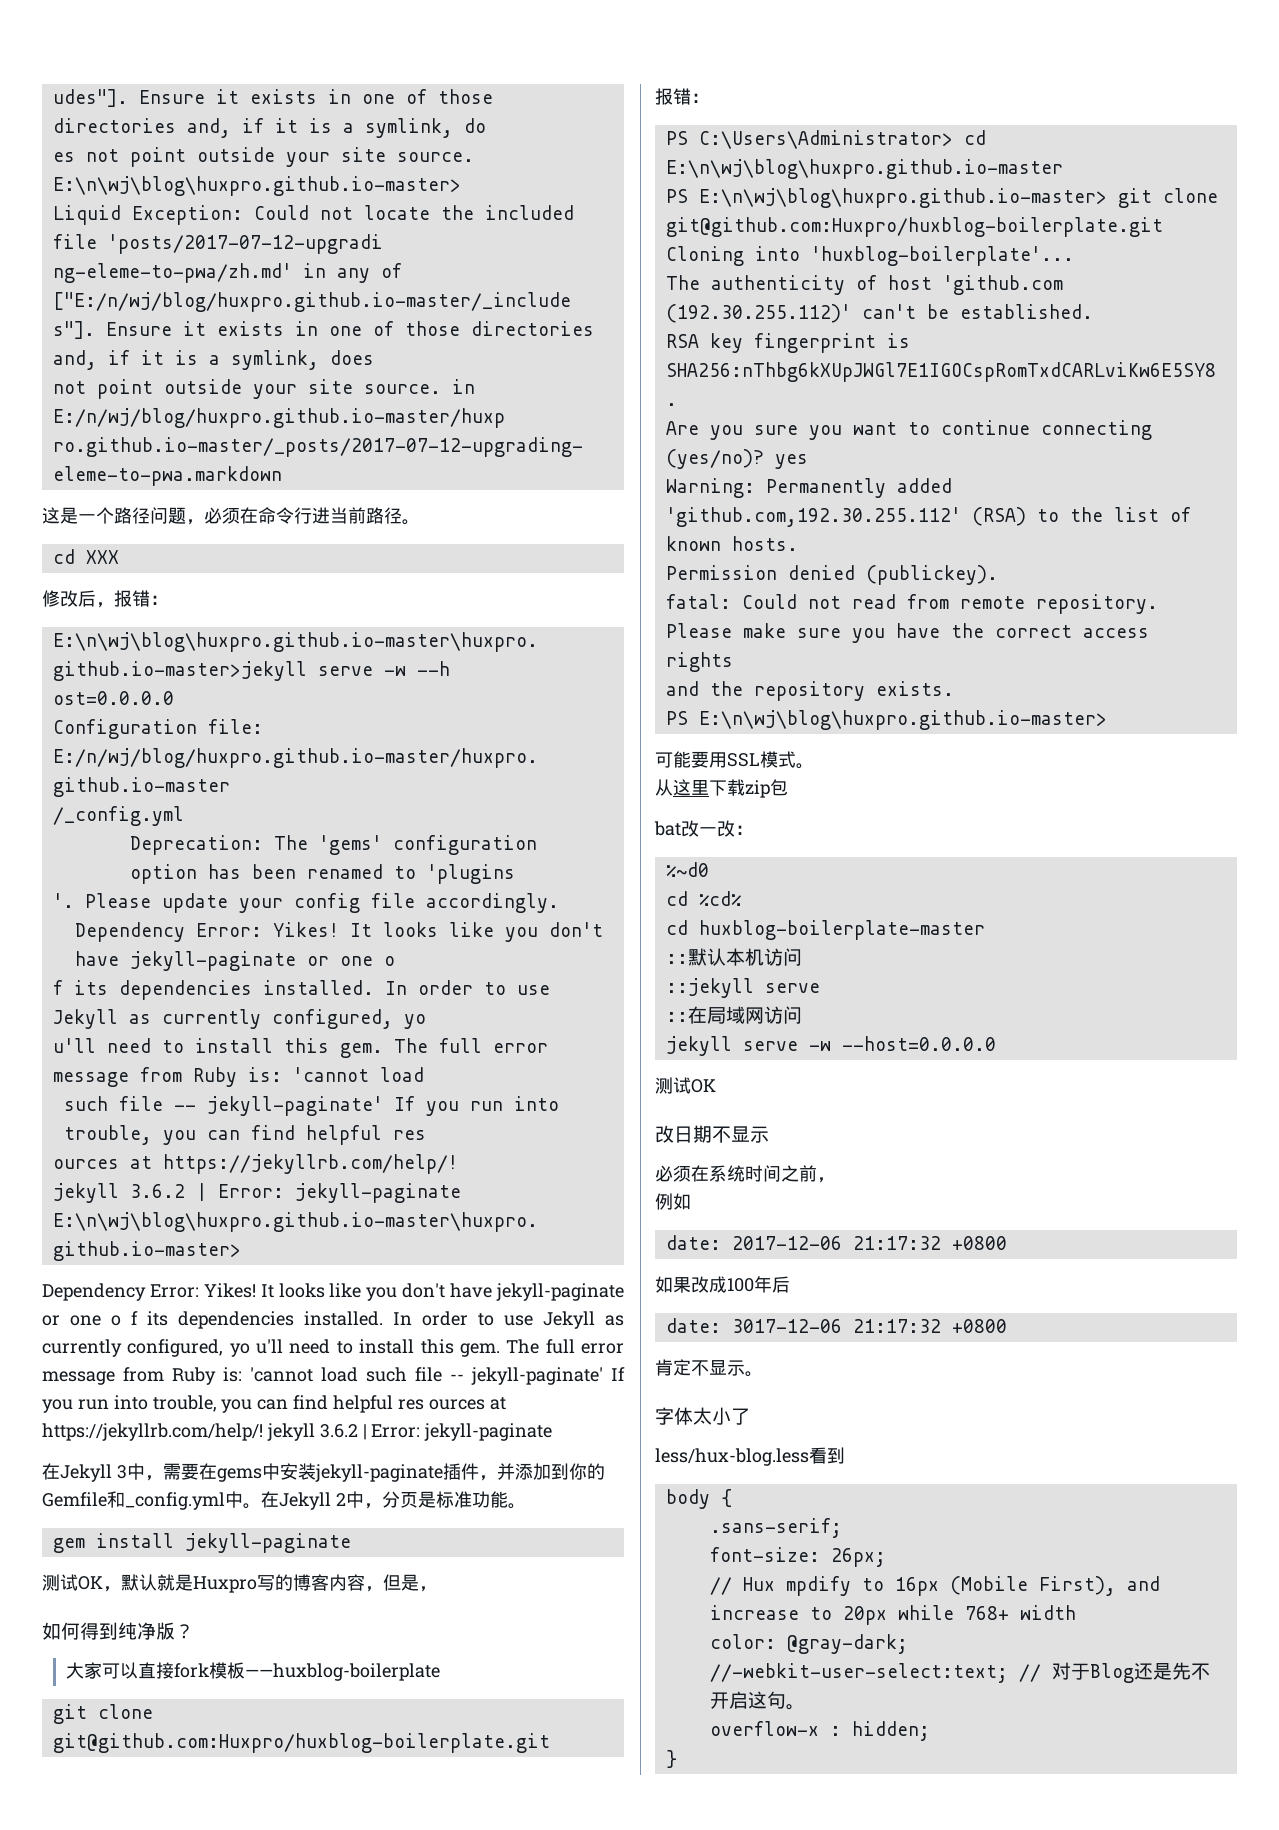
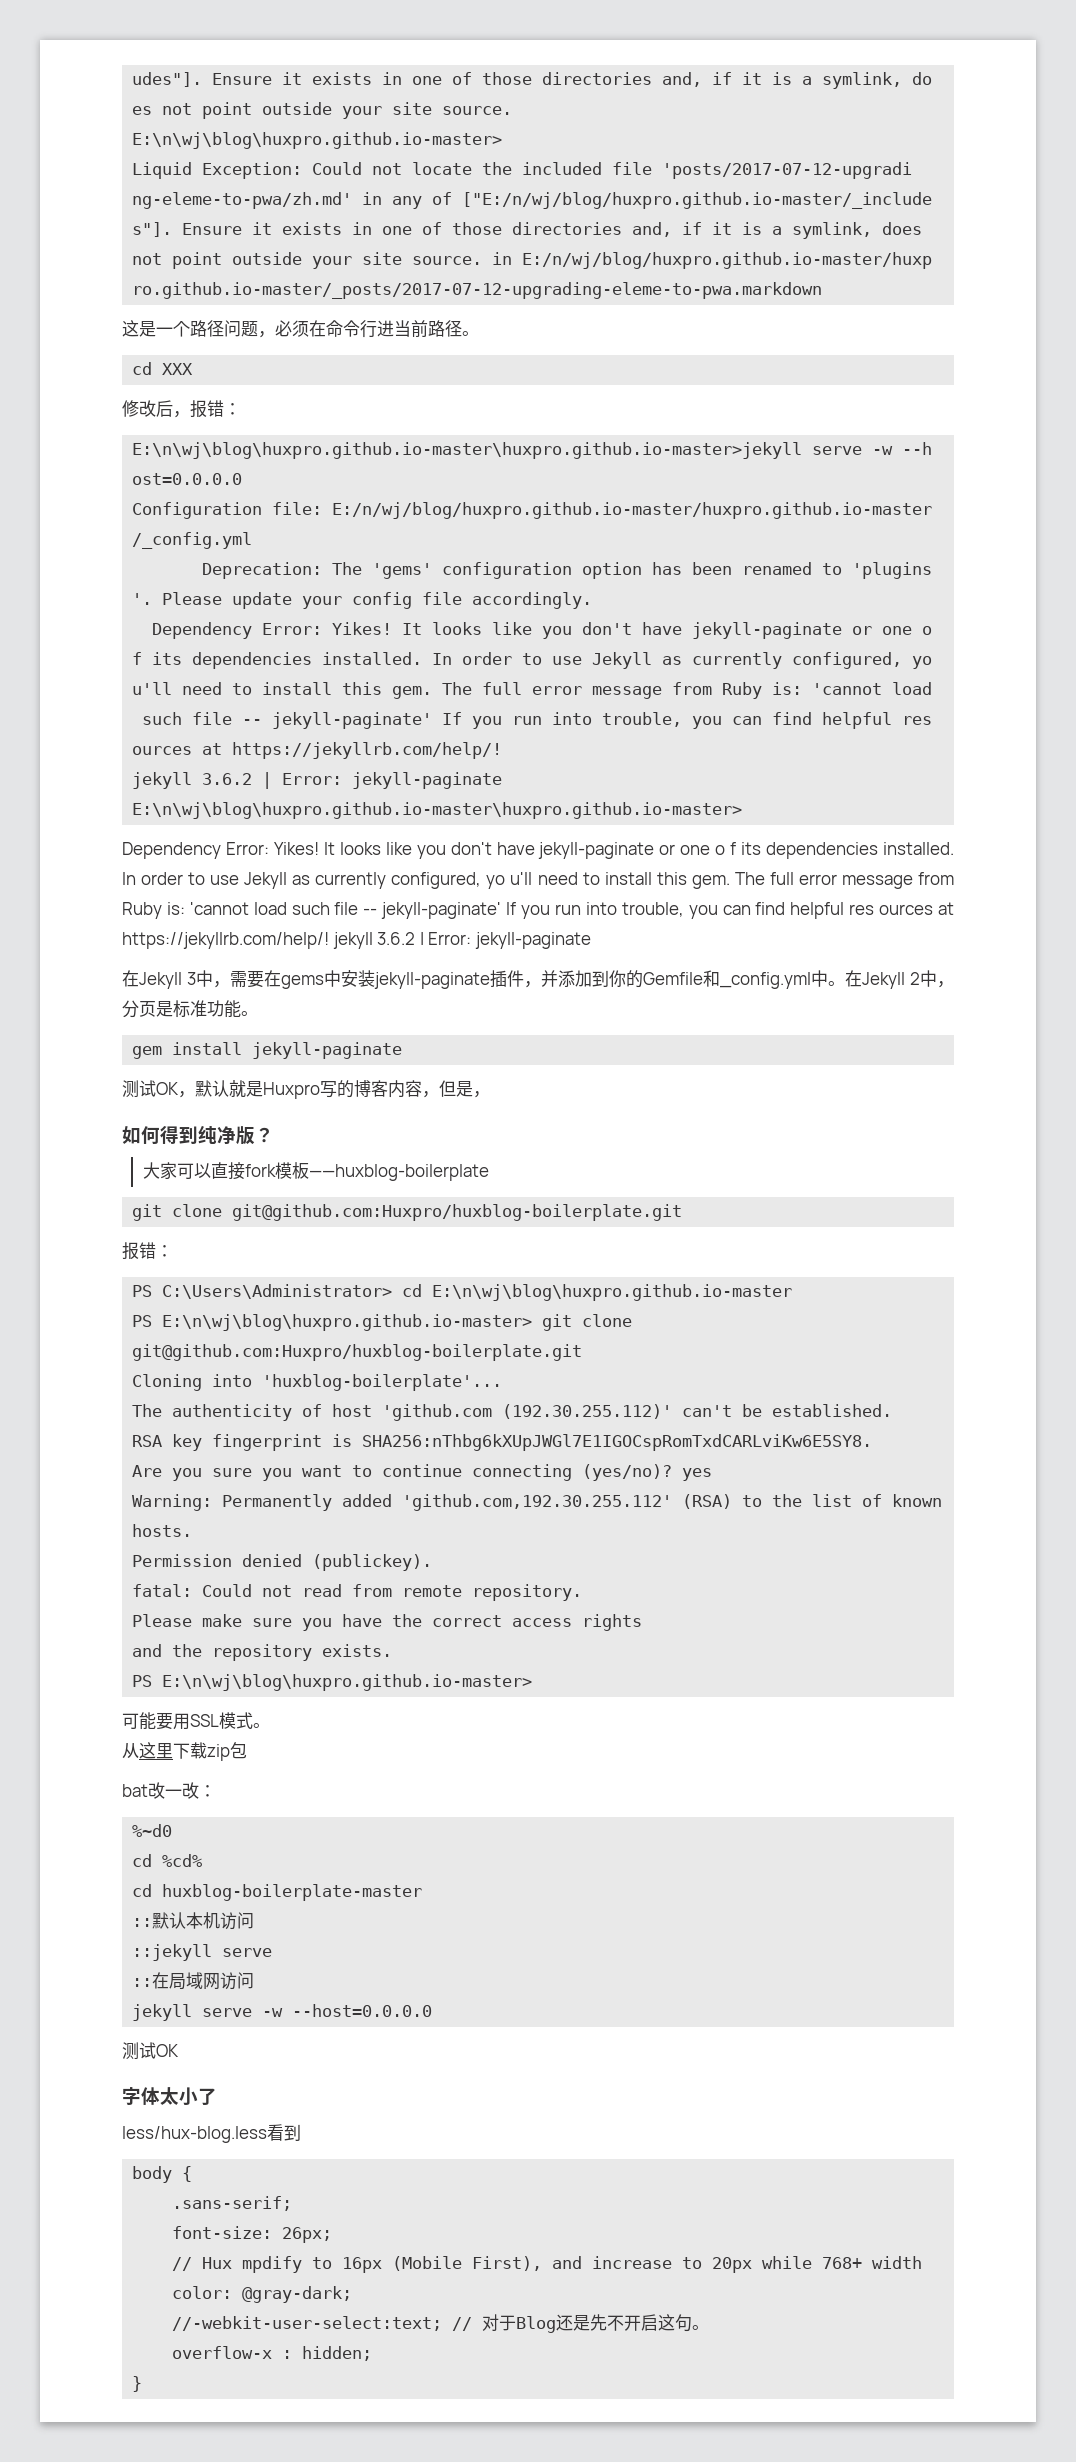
[655,1125,769,1143] [655,1165,835,1183] [655,1193,691,1210] [665,1235,1007,1250] [655,1276,790,1293] [665,1318,1007,1333] [655,1359,763,1377] // 改日期不显示 // 必须在系统时间之前， // 例如 // date: 2017-12-06 21:17:32 +0800 // 如果改成100年后 // date: 3017-12-06 21:17:32 +0800 // 肯定不显示。 -> (179, 2050) none

